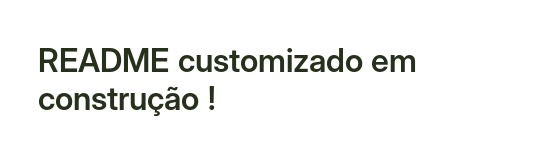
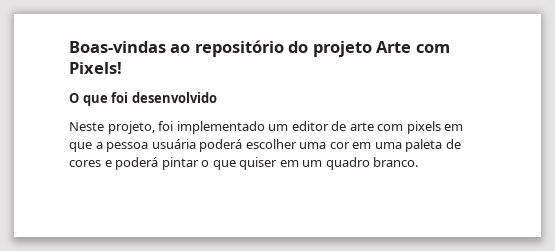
[38,48,418,72] [38,86,216,116] README customizado em construção ! -> [69,40,450,57] [69,62,122,74] [69,92,217,106] [69,121,464,134] [69,139,461,152] [69,157,419,170] Boas-vindas ao repositório do projeto Arte com Pixels! // O que foi desenvolvido // Neste projeto, foi implementado um editor de arte com pixels em que a pessoa usuária poderá escolher uma cor em uma paleta de cores e poderá pintar o que quiser em um quadro branco.

